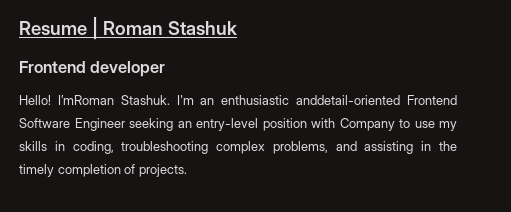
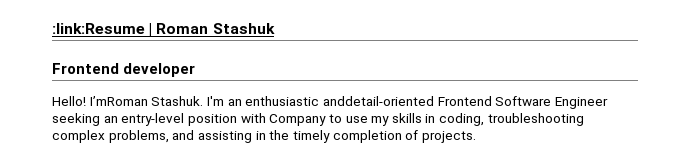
[19,21,87,35] Resume -> [52,23,145,34] :link:Resume

